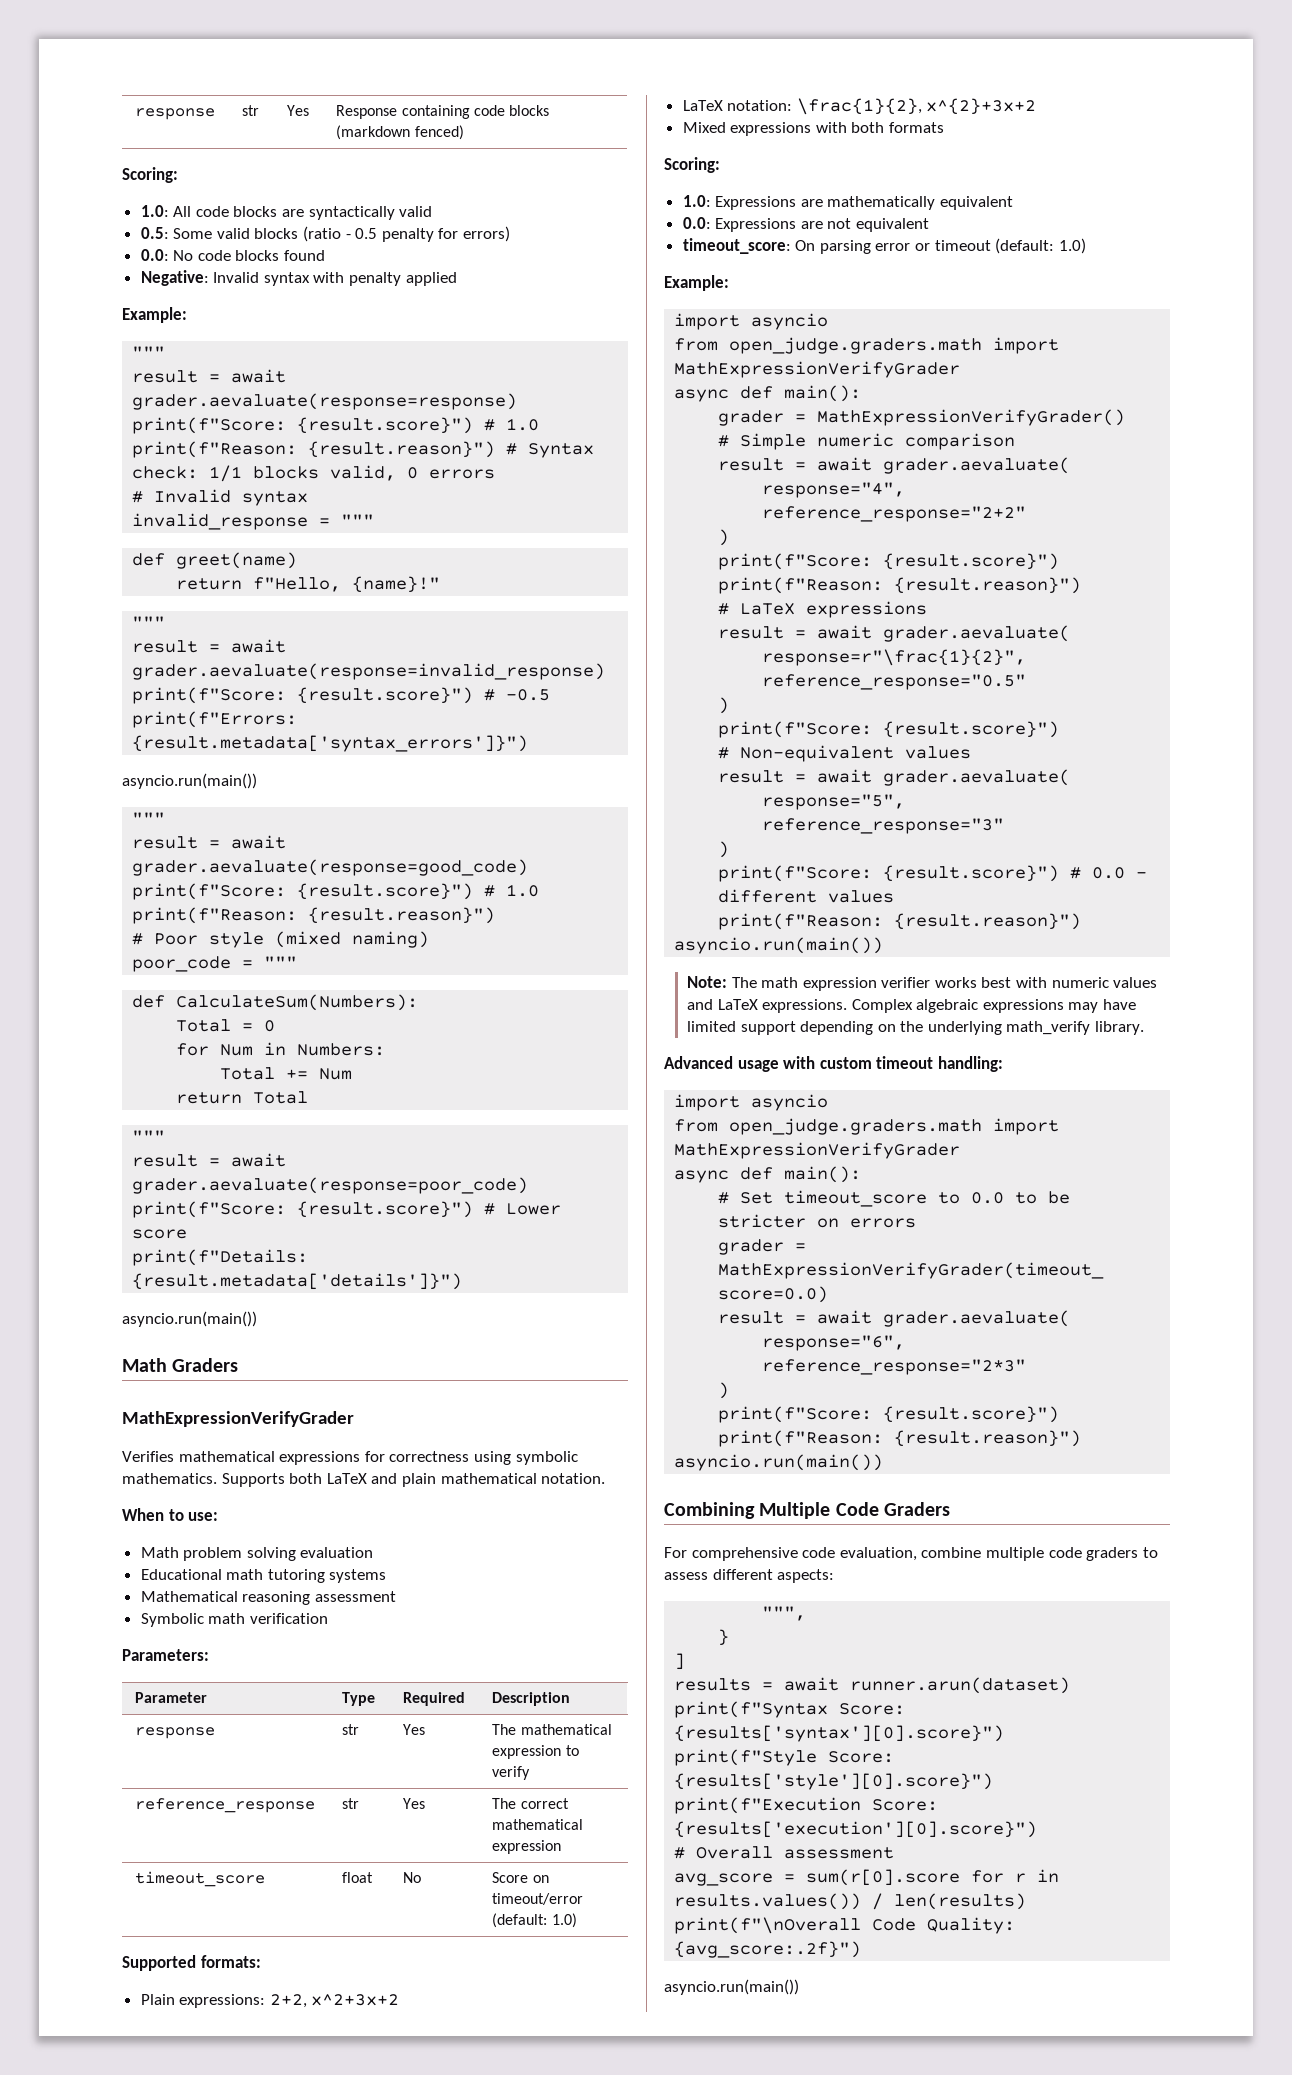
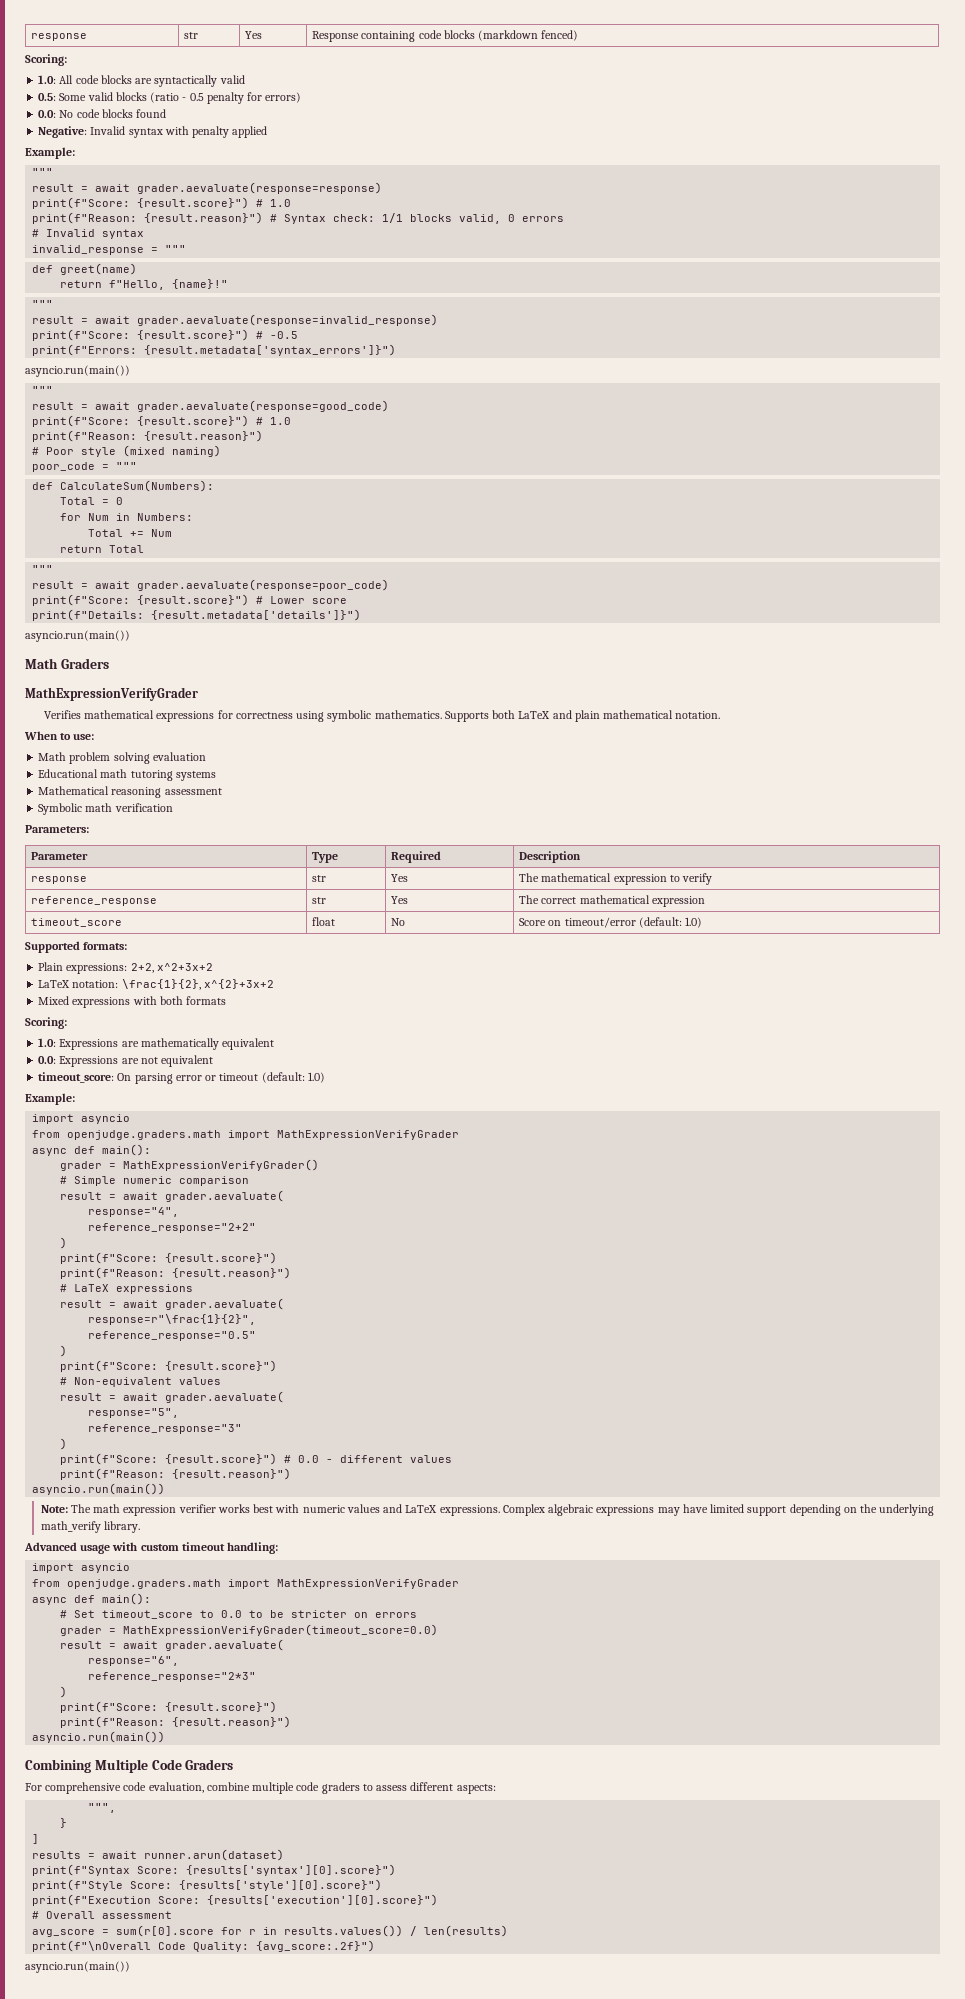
[729,337,983,354] open_judge.graders.math -> [67,1130,222,1140] openjudge.graders.math
[729,1118,983,1135] open_judge.graders.math -> [67,1579,222,1589] openjudge.graders.math

